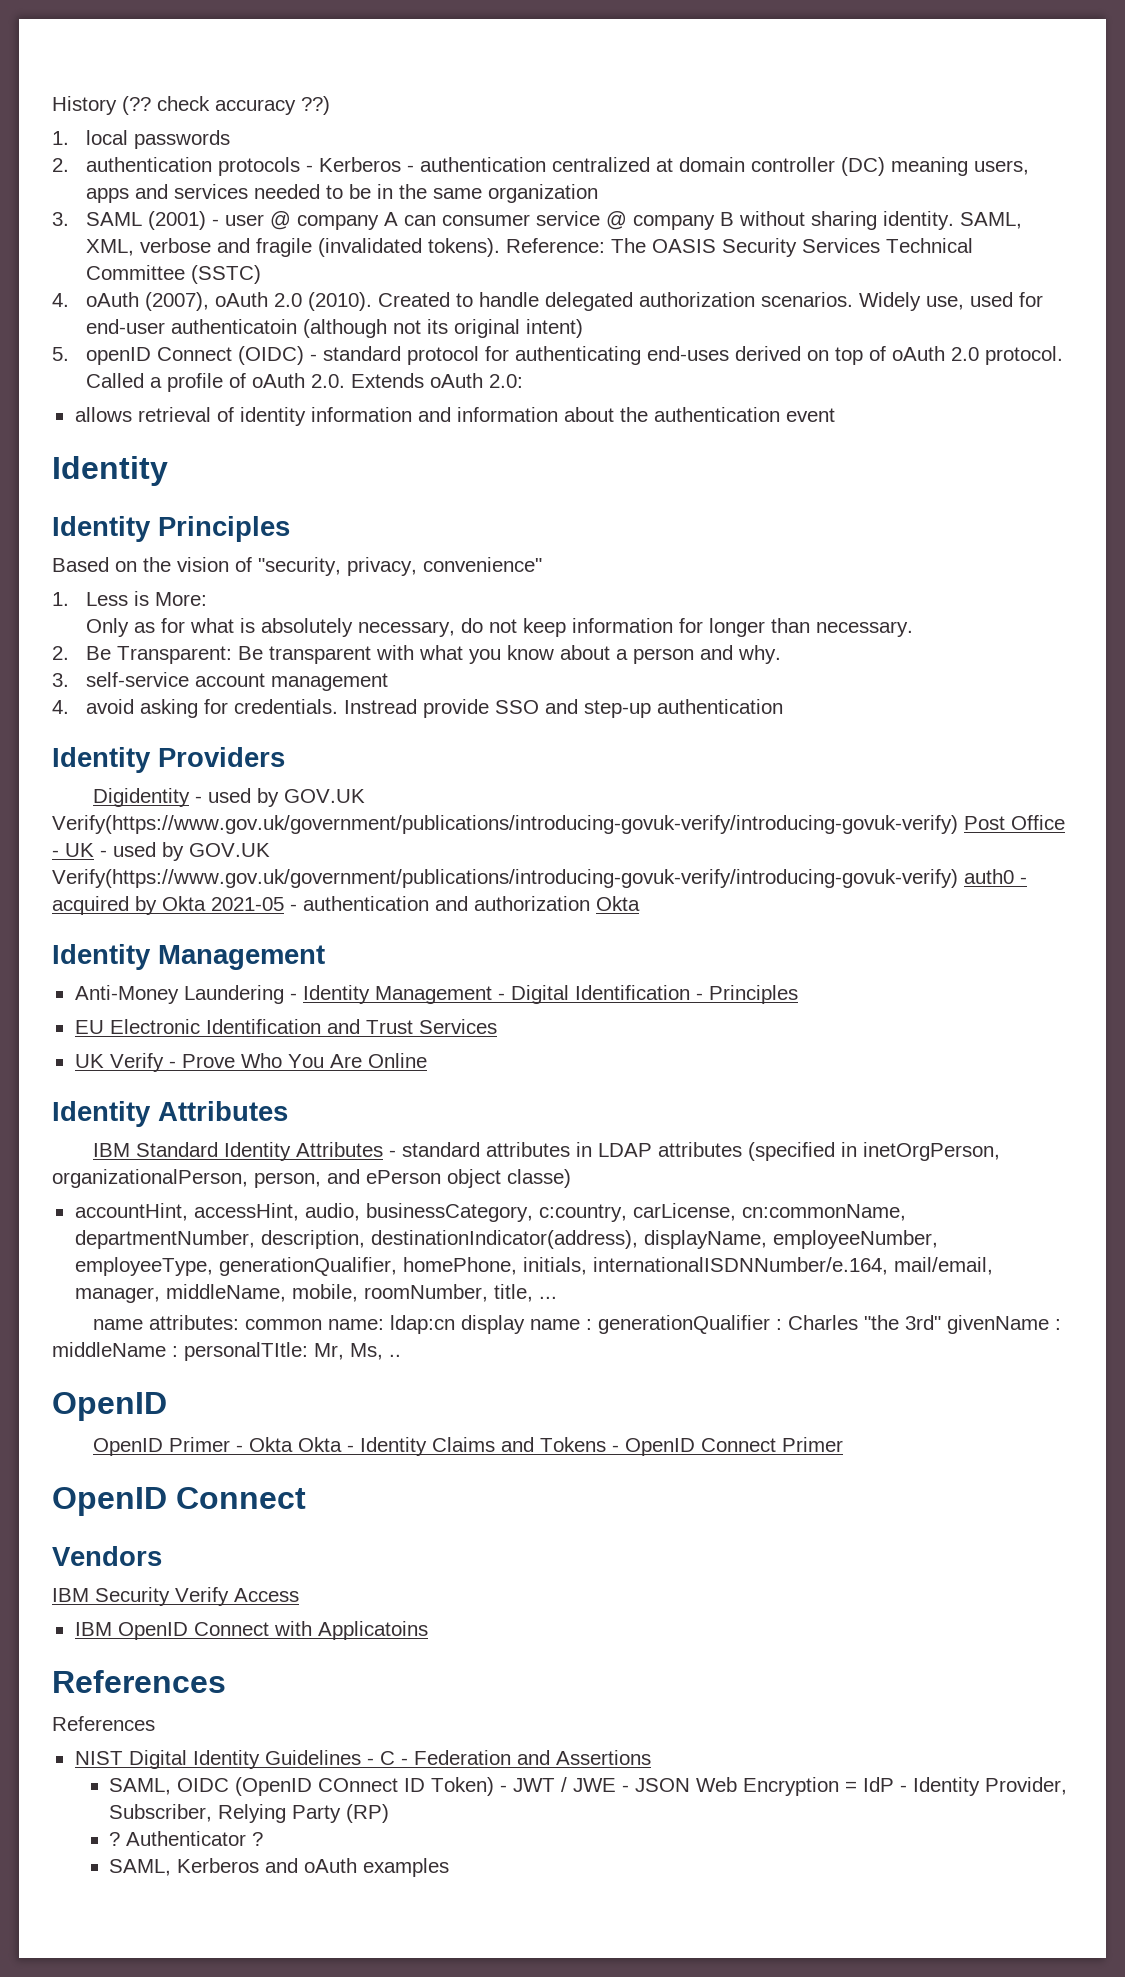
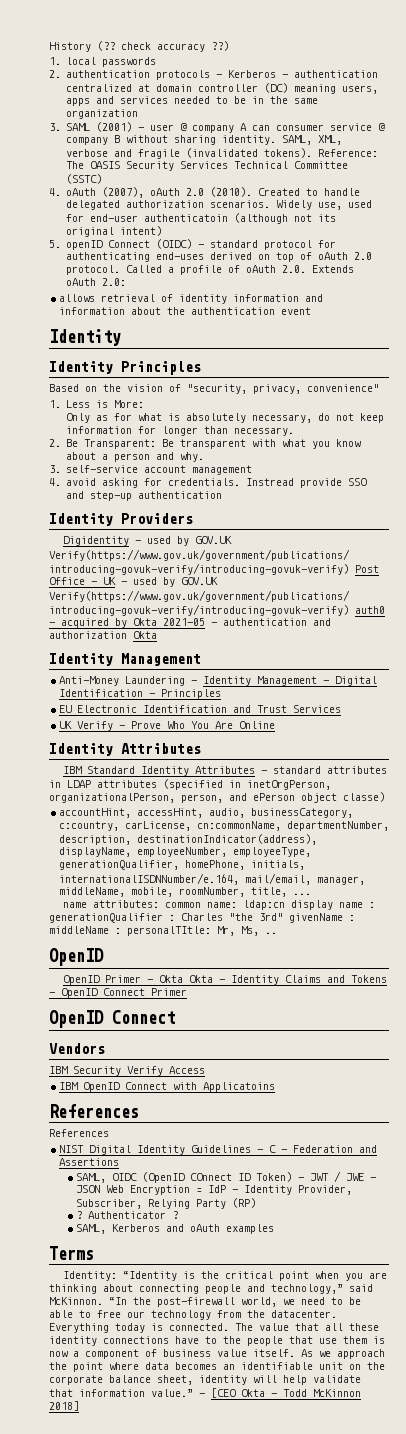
(450, 1867) none -> [49,1246,94,1260] [62,1271,387,1281] [49,1284,373,1294] [49,1297,361,1307] [49,1310,337,1320] [49,1323,379,1333] [49,1336,385,1346] [49,1349,385,1359] [49,1362,385,1372] [49,1375,361,1385] [49,1388,361,1398] [49,1401,79,1411] // Terms // Identity: “Identity is the critical point when you are thinking about connecting people and technology,” said McKinnon. “In the post-firewall world, we need to be able to free our technology from the datacenter. Everything today is connected. The value that all these identity connections have to the people that use them is now a component of business value itself. As we approach the point where data becomes an identifiable unit on the corporate balance sheet, identity will help validate that information value.” - [CEO Okta - Todd McKinnon 2018]

